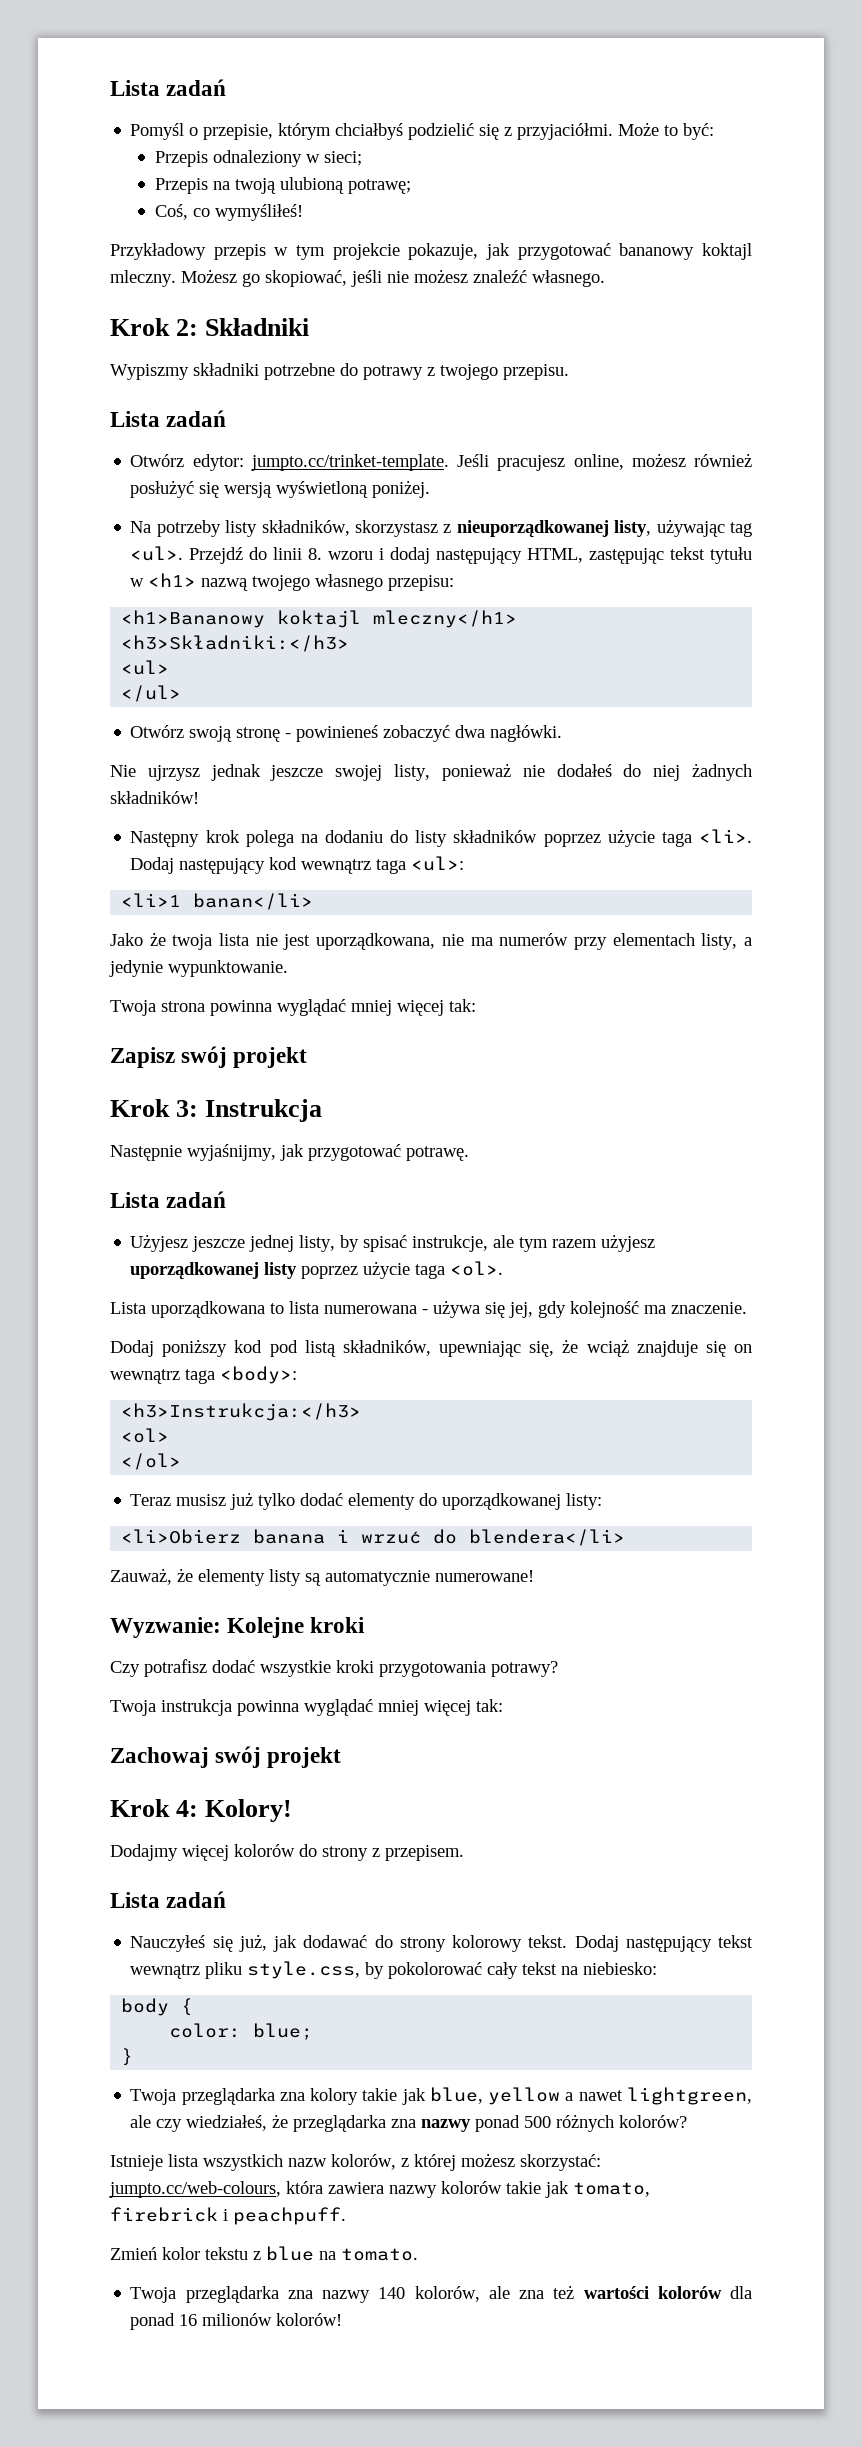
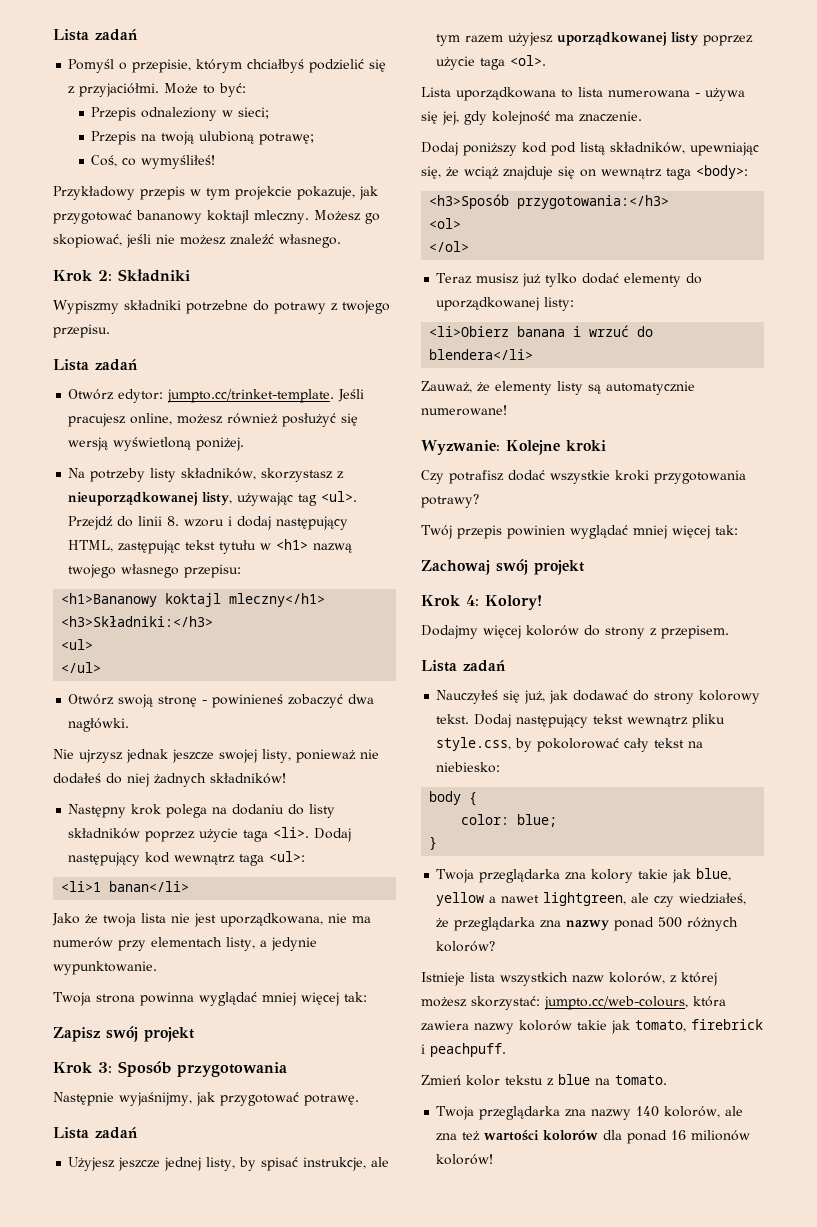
[205,1099,323,1122] Instrukcja -> [118,1061,287,1077] Sposób przygotowania
[121,1403,362,1421] <h3>Instrukcja:</h3> -> [429,194,670,209] <h3>Sposób przygotowania:</h3>
[110,1699,299,1716] Twoja instrukcja powinna -> [421,525,565,539] Twój przepis powinien

